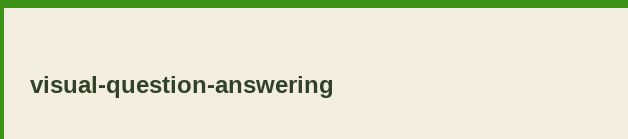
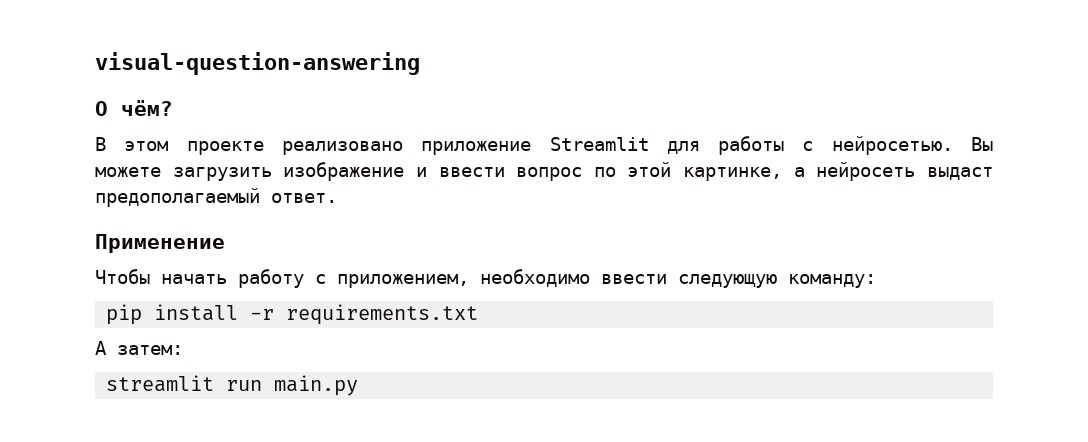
(334, 87) none -> [95,100,173,116] [95,136,993,155] [95,162,993,181] [95,188,337,207] [95,234,225,253] [95,269,876,288] [106,304,479,325] [95,341,183,355] [106,375,359,396] // О чём? // В этом проекте реализовано приложение Streamlit для работы с нейросетью. Вы можете загрузить изображение и ввести вопрос по этой картинке, а нейросеть выдаст предополагаемый ответ. // Применение // Чтобы начать работу с приложением, необходимо ввести следующую команду: // pip install -r requirements.txt // А затем: // streamlit run main.py

